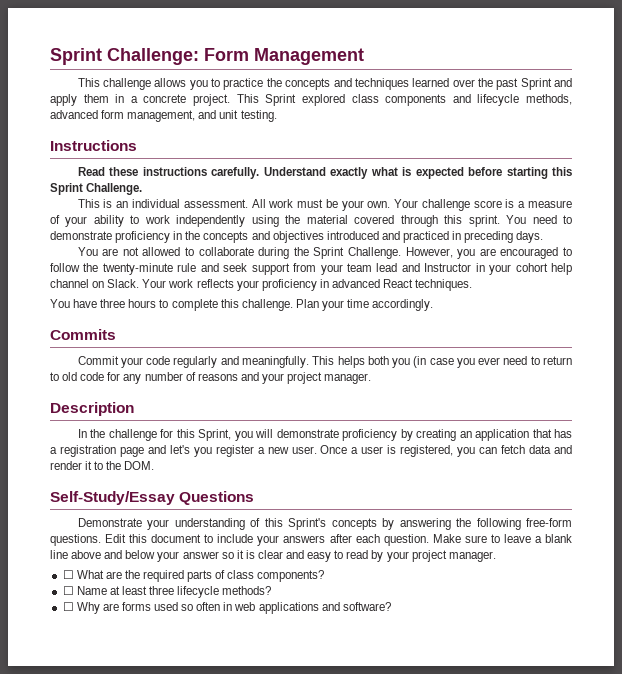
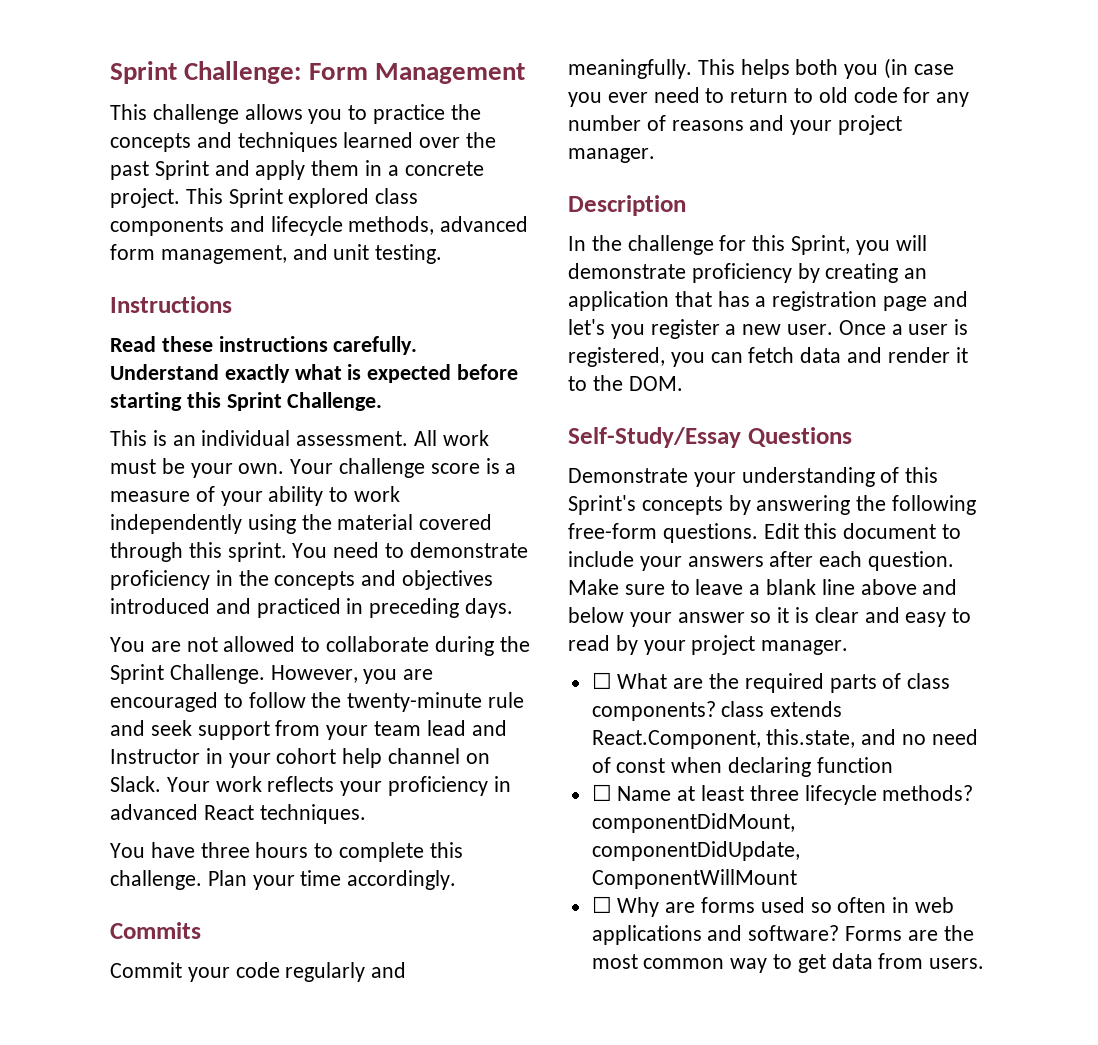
(325, 576) none -> [721,701,843,717] [591,729,978,749] [591,757,893,777] class extends React.Component, this.state, and no need of const when declaring function
(272, 590) none -> [591,813,795,833] [591,841,800,861] [591,869,797,889] componentDidMount, componentDidUpdate, ComponentWillMount
(391, 606) none -> [845,925,974,941] [591,953,985,973] Forms are the most common way to get data from users.

